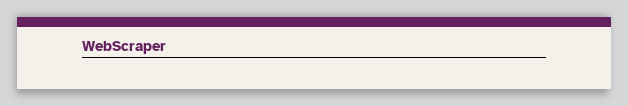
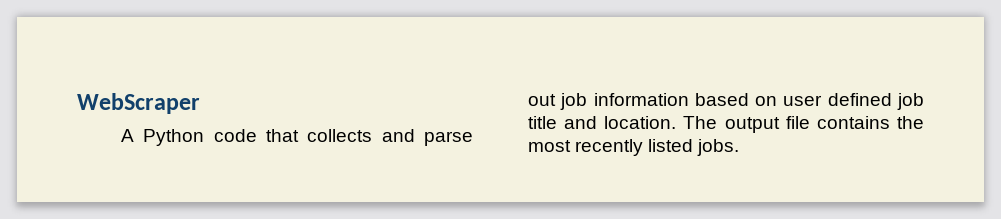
(166, 47) none -> [120,129,474,146] [528,93,924,110] [528,116,924,133] [528,139,740,156] // A Python code that collects and parse out job information based on user defined job title and location. The output file contains the most recently listed jobs.

